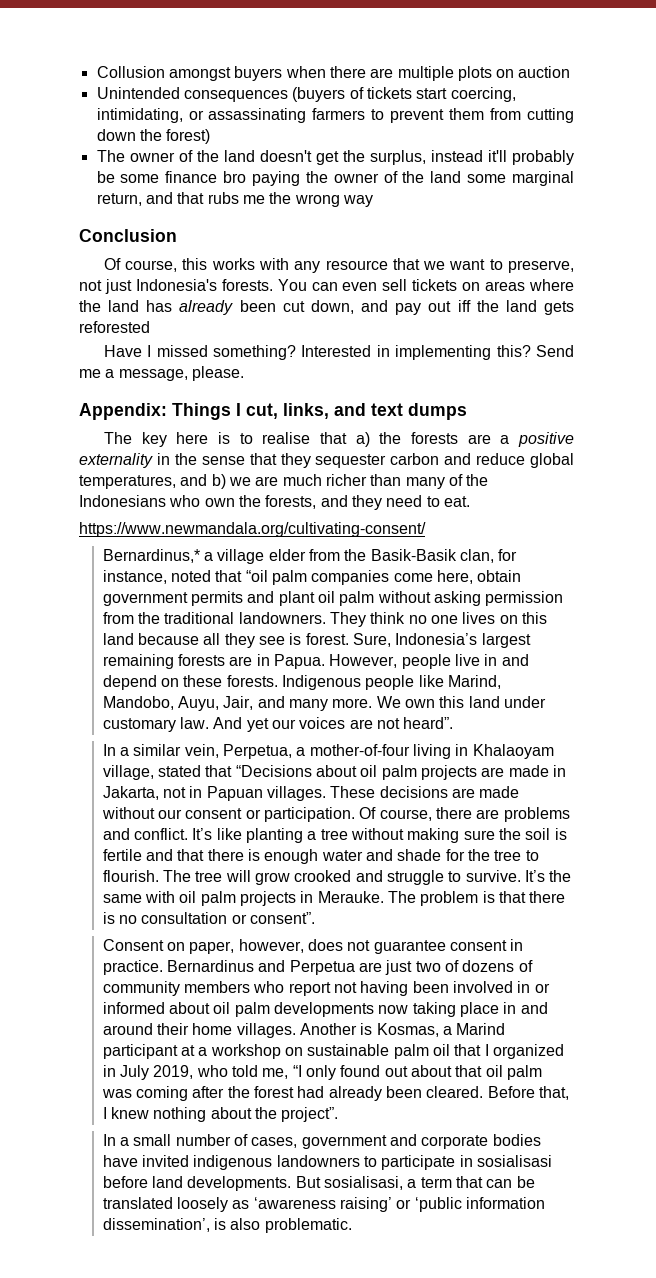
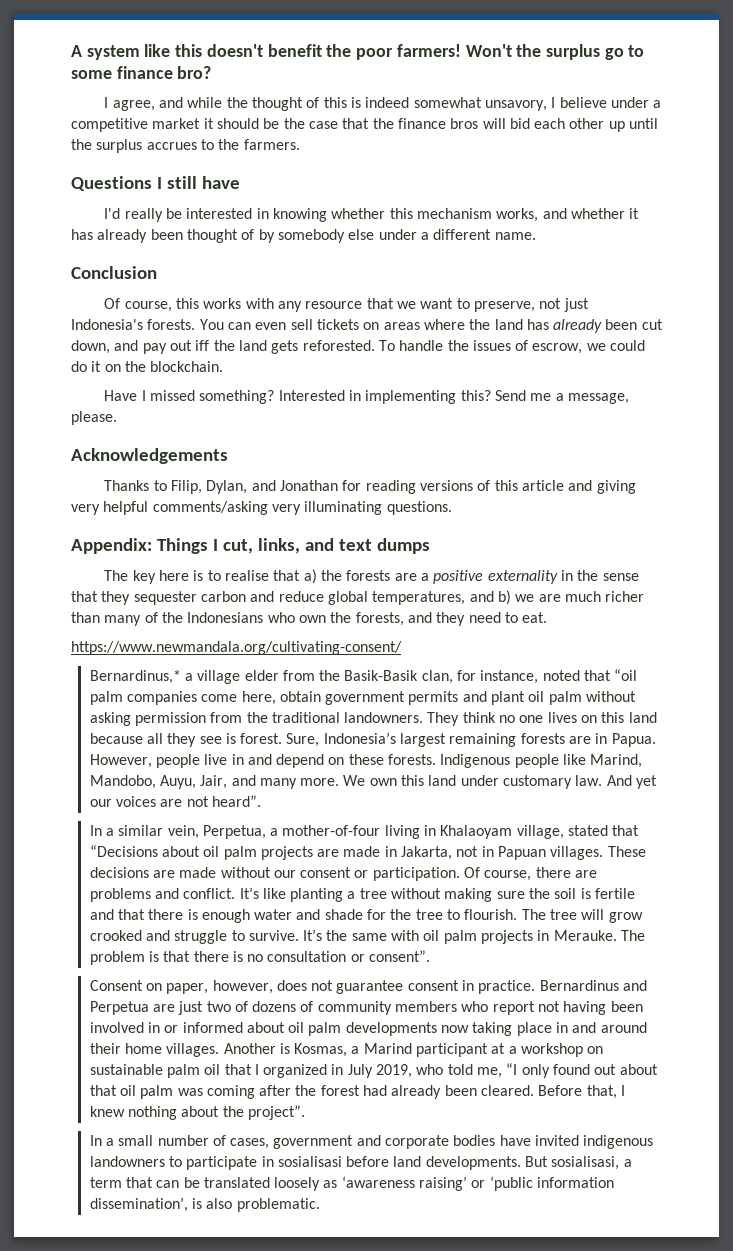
[96,66,571,81] [96,87,516,102] [96,108,574,123] [96,129,211,144] [96,150,574,165] [96,171,574,186] [96,192,373,207] Collusion amongst buyers when there are multiple plots on auction // Unintended consequences (buyers of tickets start coercing, intimidating, or assassinating farmers to prevent them from cutting down the forest) // The owner of the land doesn't get the surplus, instead it'll probably be some finance bro paying the owner of the land some marginal return, and that rubs me the wrong way -> [71,44,645,60] [71,66,212,79] [104,97,662,111] [71,118,659,132] [71,139,300,153] [71,176,240,191] [104,208,640,222] [71,229,536,243] A system like this doesn't benefit the poor farmers! Won't the surplus go to some finance bro? // I agree, and while the thought of this is indeed somewhat unsavory, I believe under a competitive market it should be the case that the finance bros will bid each other up until the surplus accrues to the farmers. // Questions I still have // I'd really be interested in knowing whether this mechanism works, and whether it has already been thought of by somebody else under a different name.
[79,321,150,333] reforested -> [302,340,646,354] [71,361,224,372] reforested. To handle the issues of escrow, we could do it on the blockchain.
(244, 373) none -> [71,448,228,464] [104,480,636,494] [71,501,452,515] // Acknowledgements // Thanks to Filip, Dylan, and Jonathan for reading versions of this article and giving very helpful comments/asking very illuminating questions.

